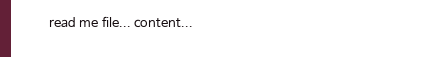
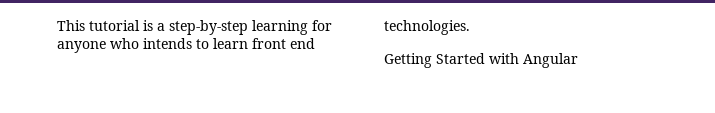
[49,16,194,28] read me file... content... -> [57,20,332,35] [57,38,315,53] [384,20,470,35] [384,53,578,68] This tutorial is a step-by-step learning for anyone who intends to learn front end technologies. // Getting Started with Angular

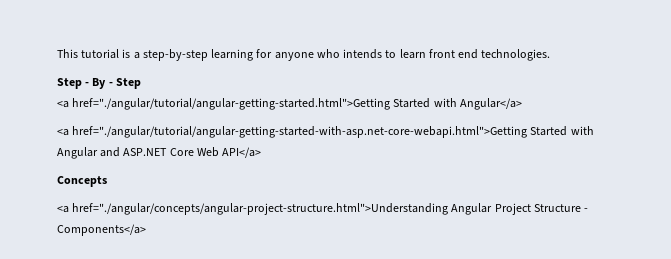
[384,53,578,68] Getting Started with Angular -> [57,78,141,89] [57,98,522,110] [57,126,594,138] [57,147,262,159] [57,176,107,187] [57,203,589,215] [57,224,146,236] Step - By - Step // <a href="./angular/tutorial/angular-getting-started.html">Getting Started with Angular</a> // <a href="./angular/tutorial/angular-getting-started-with-asp.net-core-webapi.html">Getting Started with Angular and ASP.NET Core Web API</a> // Concepts // <a href="./angular/concepts/angular-project-structure.html">Understanding Angular Project Structure - Components</a>

